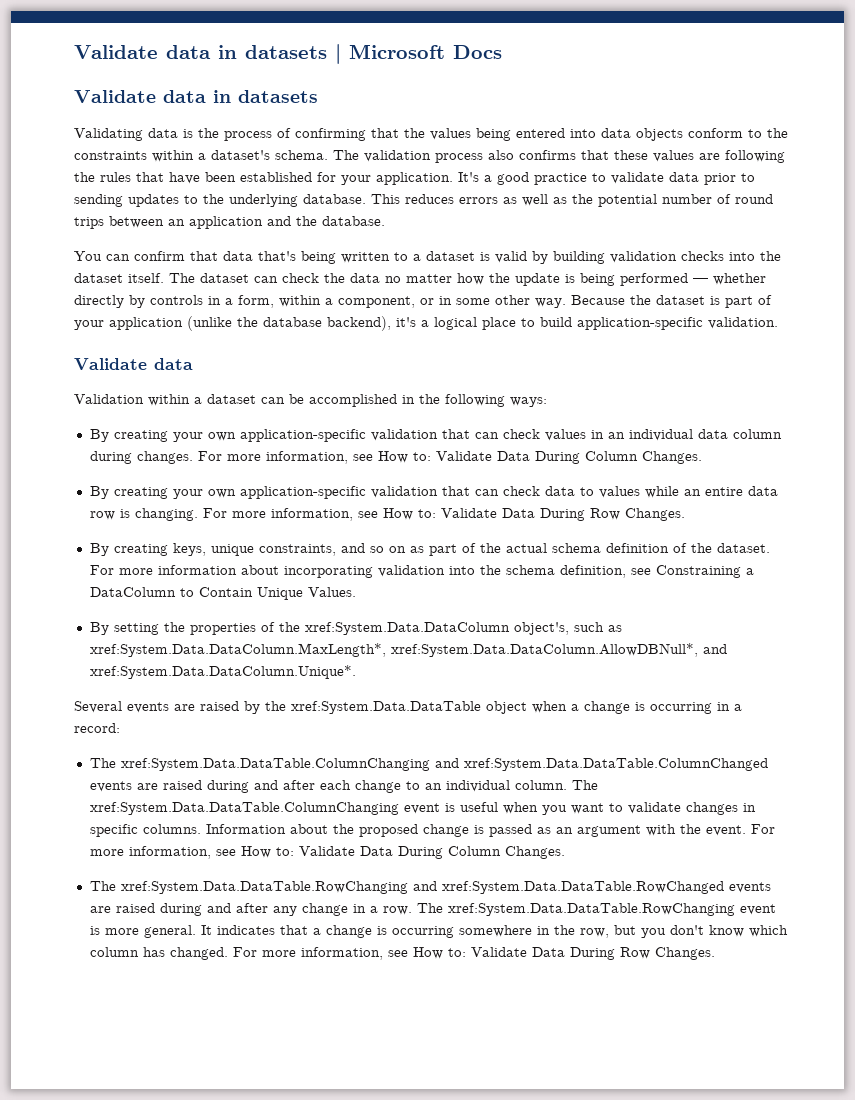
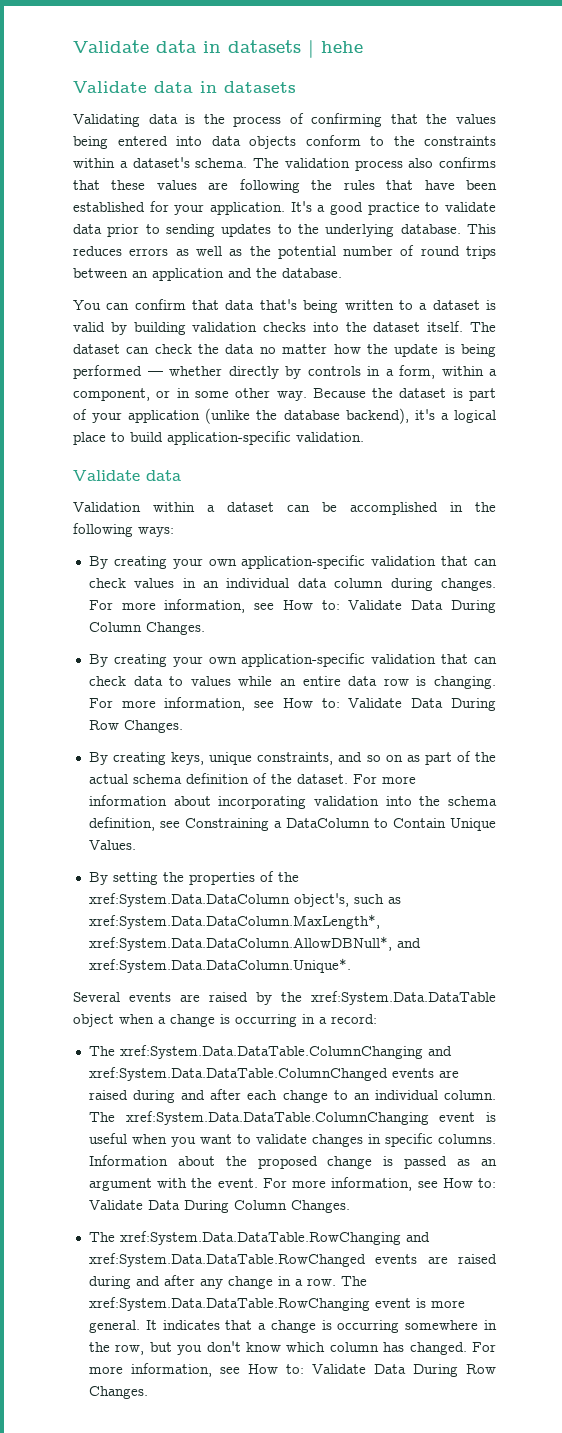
[349,44,502,59] Microsoft Docs -> [321,41,363,53] hehe

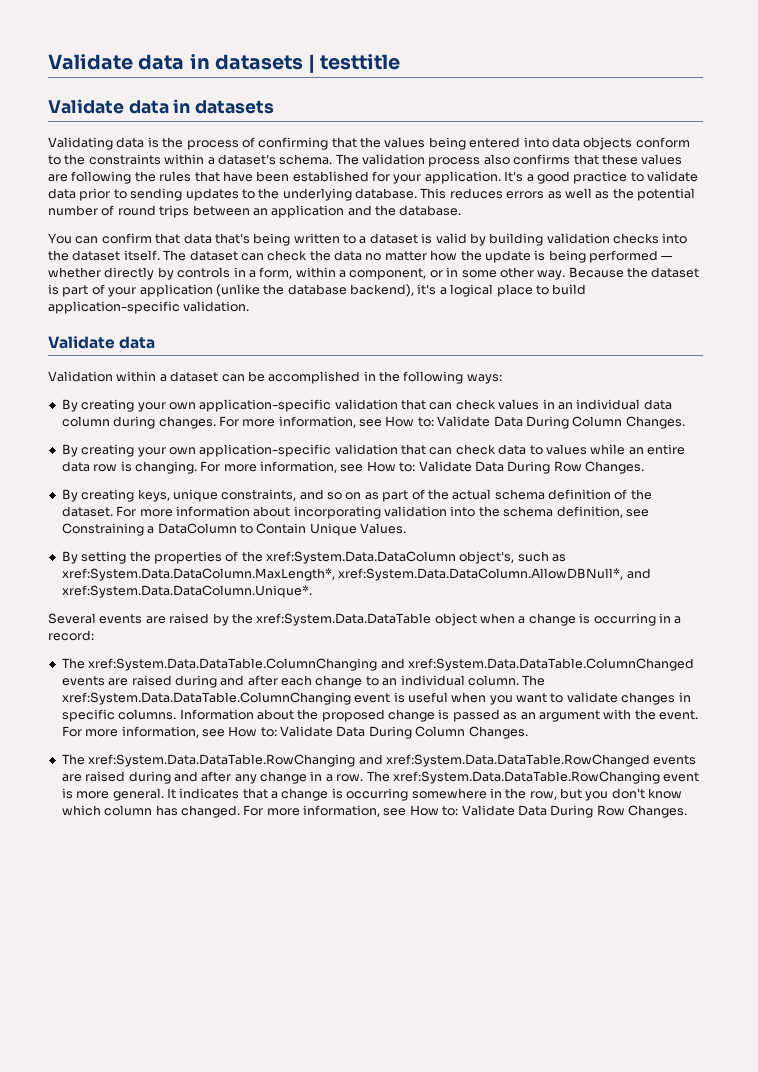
[321,41,363,53] hehe -> [320,54,401,70] testtitle

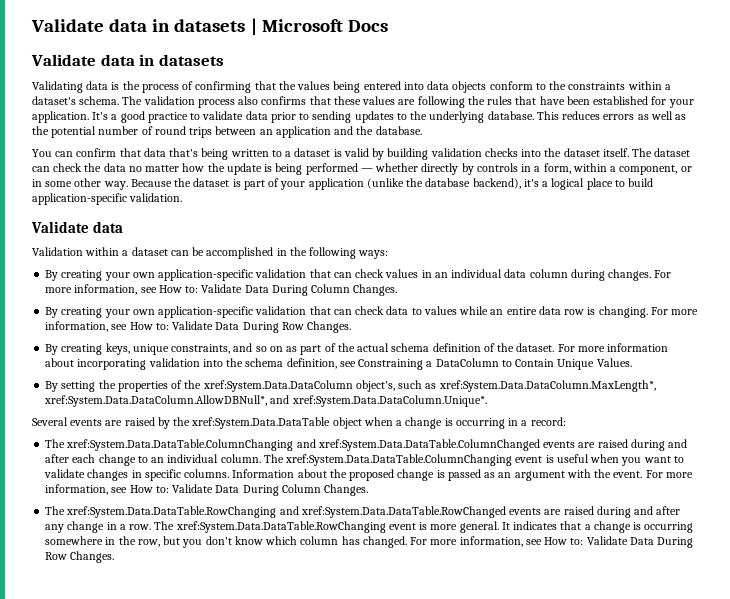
[320,54,401,70] testtitle -> [261,19,388,32] Microsoft Docs

